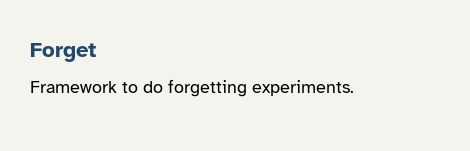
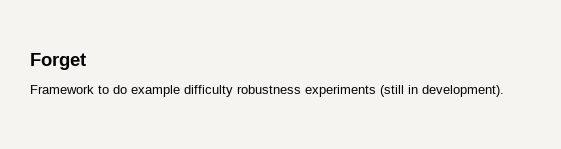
[168,79,354,97] forgetting experiments. -> [131,85,504,97] example difficulty robustness experiments (still in development).

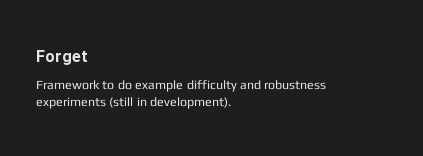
(233, 91) none -> [239,80,261,90] and

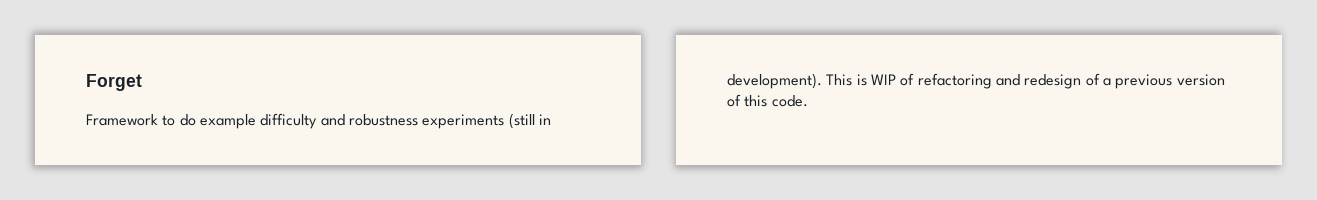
(232, 103) none -> [826,73,1225,89] [727,94,808,107] This is WIP of refactoring and redesign of a previous version of this code.

